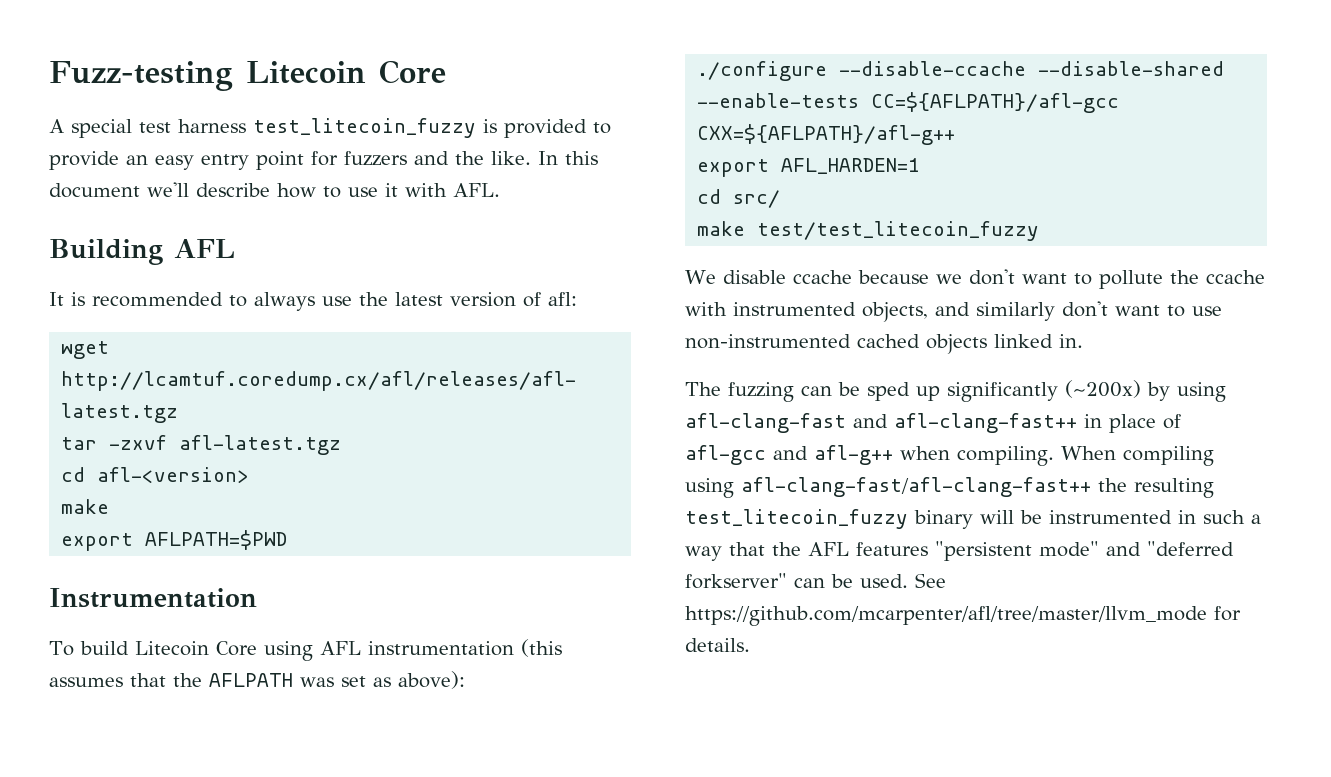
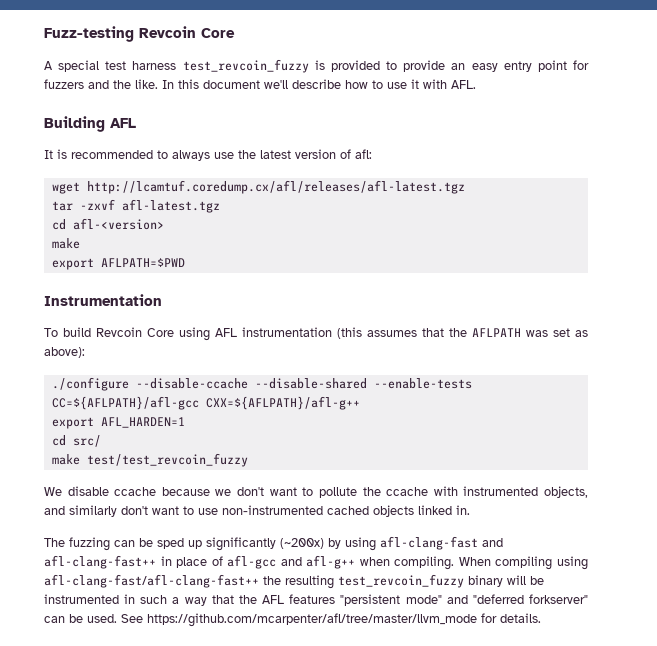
[246,61,366,84] Litecoin -> [139,26,196,38] Revcoin
[253,118,476,138] test_litecoin_fuzzy -> [182,59,309,73] test_revcoin_fuzzy
[134,641,209,656] Litecoin -> [96,327,142,337] Revcoin
[757,221,1040,241] test/test_litecoin_fuzzy -> [86,453,248,467] test/test_revcoin_fuzzy
[685,509,908,529] test_litecoin_fuzzy -> [338,574,464,588] test_revcoin_fuzzy

